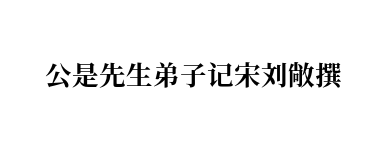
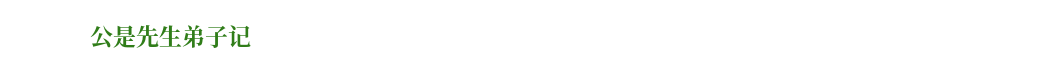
[234,61,342,89] 宋刘敞撰 -> (251, 36) none

